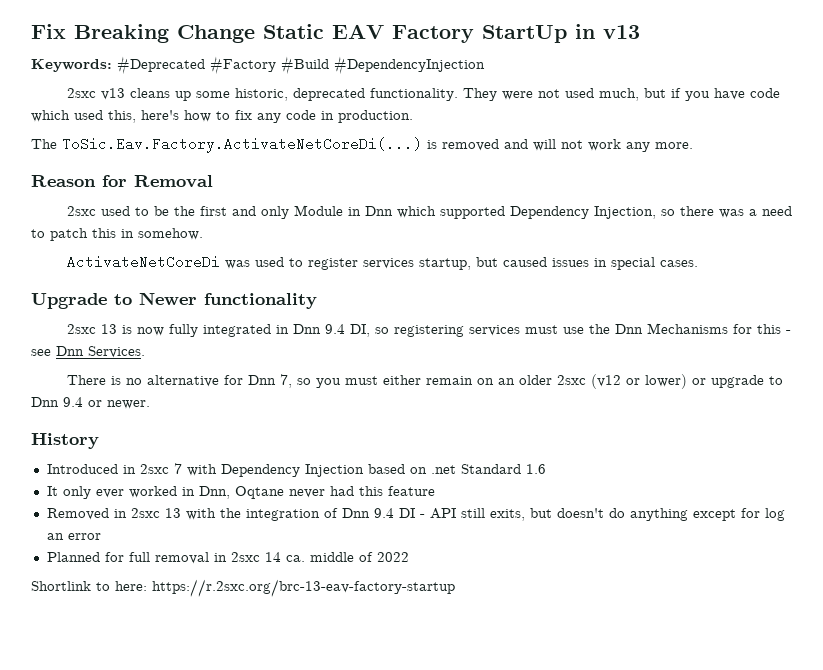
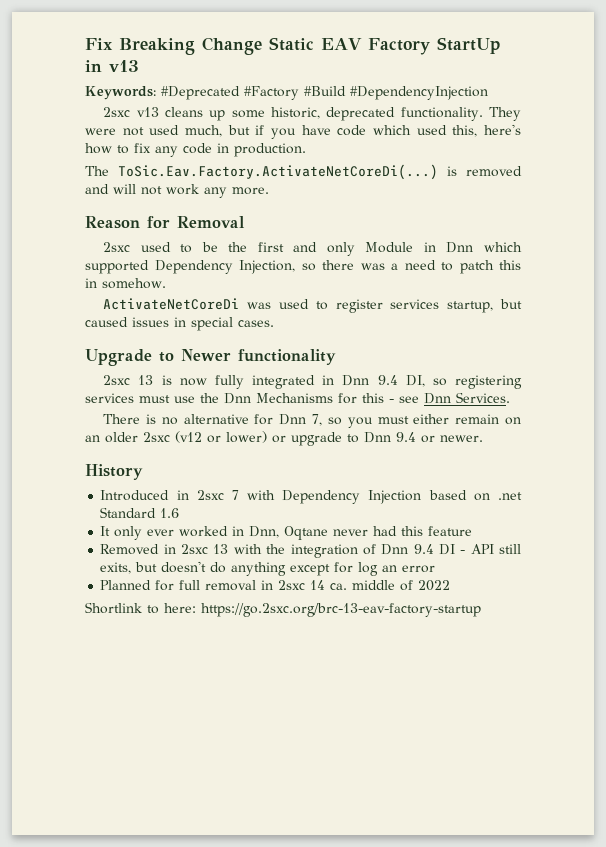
[152,579,455,597] https://r.2sxc.org/brc-13-eav-factory-startup -> [201,603,481,617] https://go.2sxc.org/brc-13-eav-factory-startup

